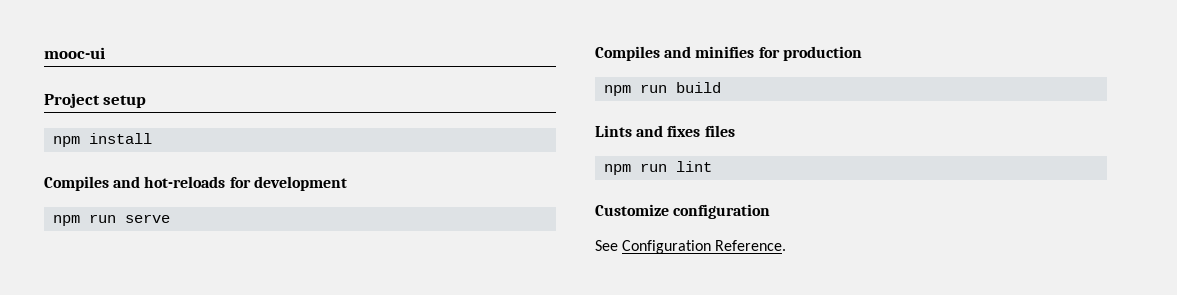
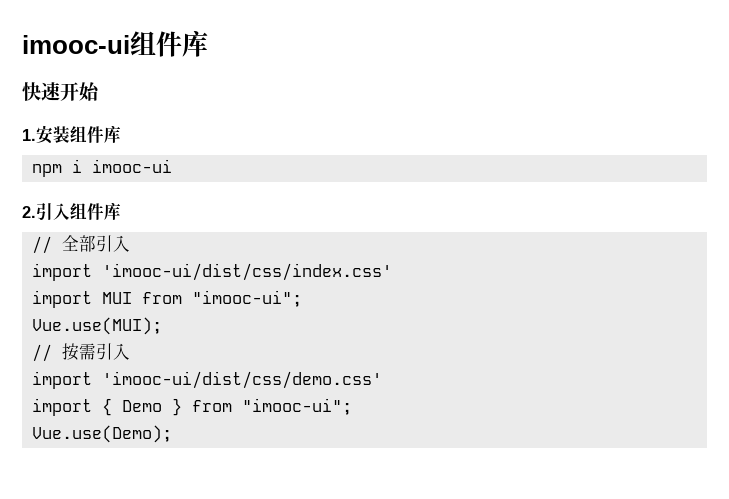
[44,47,105,59] [44,93,147,108] [53,133,153,147] [44,176,347,191] [53,214,171,226] [595,46,862,61] [604,82,722,96] [595,125,735,137] [604,161,713,175] [595,204,771,219] [595,240,787,254] mooc-ui // Project setup // npm install // Compiles and hot-reloads for development // npm run serve // Compiles and minifies for production // npm run build // Lints and fixes files // npm run lint // Customize configuration // See Configuration Reference. -> [22,30,208,57] [22,82,100,101] [22,125,121,144] [31,159,172,177] [22,202,121,221] [31,235,130,254] [31,263,392,281] [31,290,302,308] [31,317,162,335] [31,343,130,362] [31,371,382,389] [31,398,352,416] [31,425,172,443] imooc-ui组件库 // 快速开始 // 1.安装组件库 // npm i imooc-ui // 2.引入组件库 // // 全部引入 // import 'imooc-ui/dist/css/index.css' // import MUI from "imooc-ui"; // Vue.use(MUI); // // 按需引入 // import 'imooc-ui/dist/css/demo.css' // import { Demo } from "imooc-ui"; // Vue.use(Demo);

